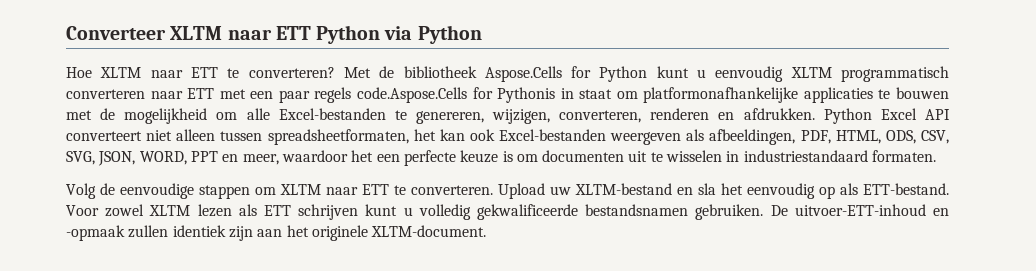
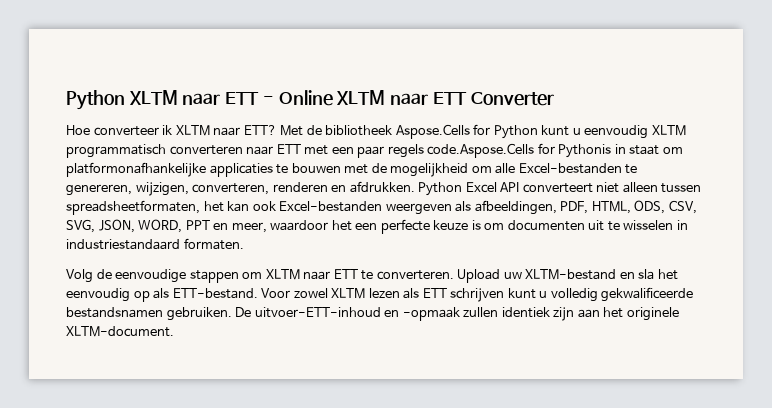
[66,25,482,44] [66,67,335,78] Converteer XLTM naar ETT Python via Python // Hoe XLTM naar ETT te converteren? -> [66,90,554,110] [66,125,277,136] Python XLTM naar ETT - Online XLTM naar ETT Converter // Hoe converteer ik XLTM naar ETT?

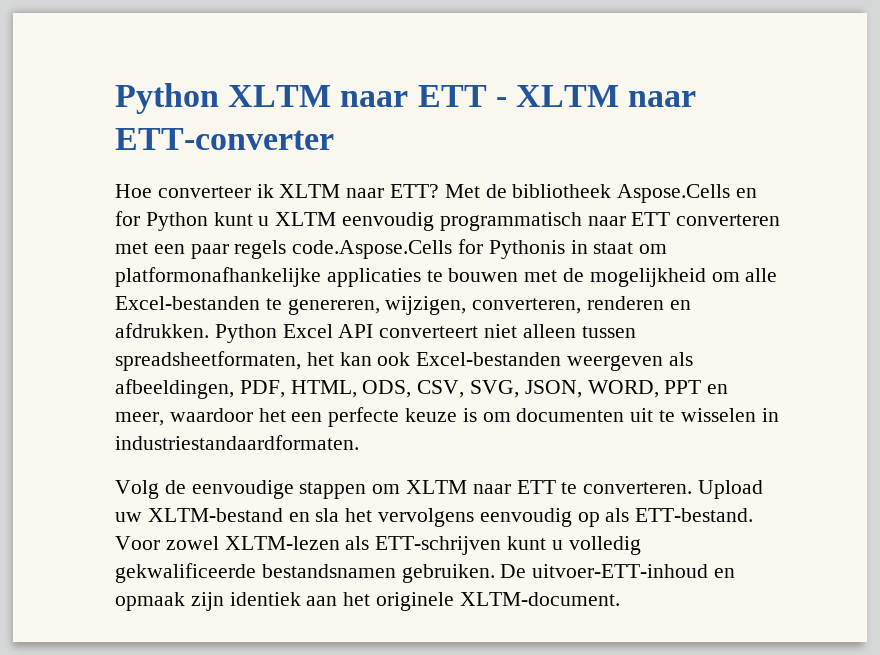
[278,90,554,106] Online XLTM naar ETT Converter -> [515,85,697,107] [115,128,334,150] XLTM naar ETT-converter
(470, 131) none -> [736,188,758,198] en
[584,125,686,139] [66,144,301,158] eenvoudig XLTM programmatisch converteren naar ETT -> [275,212,781,231] XLTM eenvoudig programmatisch naar ETT converteren
[66,238,244,250] industriestandaard formaten. -> [115,435,359,450] industriestandaardformaten.
(678, 274) none -> [378,508,475,527] vervolgens
[331,288,505,302] XLTM lezen als ETT schrijven -> [224,536,502,555] XLTM-lezen als ETT-schrijven
[402,307,575,321] -opmaak zullen identiek zijn -> [115,592,301,611] opmaak zijn identiek

